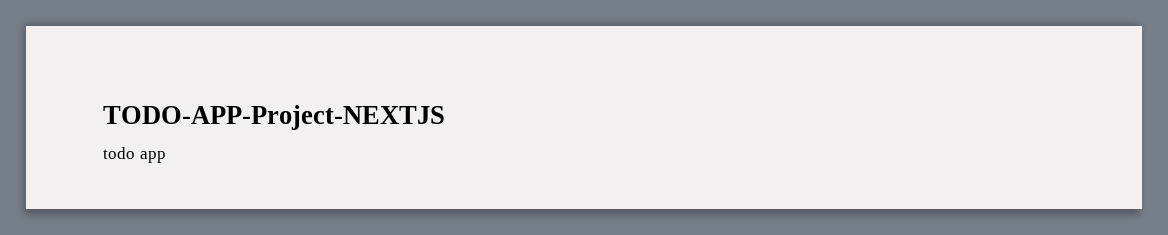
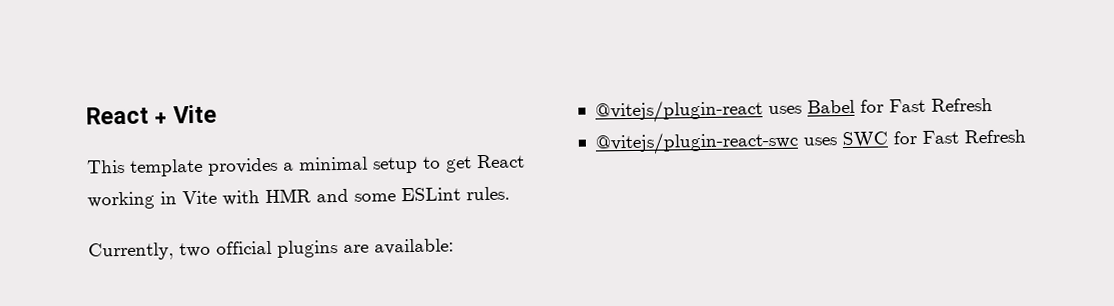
[103,105,445,130] [103,147,166,163] TODO-APP-Project-NEXTJS // todo app -> [86,104,217,125] [87,154,525,177] [87,186,510,210] [88,238,454,261] [594,97,993,124] [594,129,1026,156] React + Vite // This template provides a minimal setup to get React working in Vite with HMR and some ESLint rules. // Currently, two official plugins are available: // @vitejs/plugin-react uses Babel for Fast Refresh // @vitejs/plugin-react-swc uses SWC for Fast Refresh

